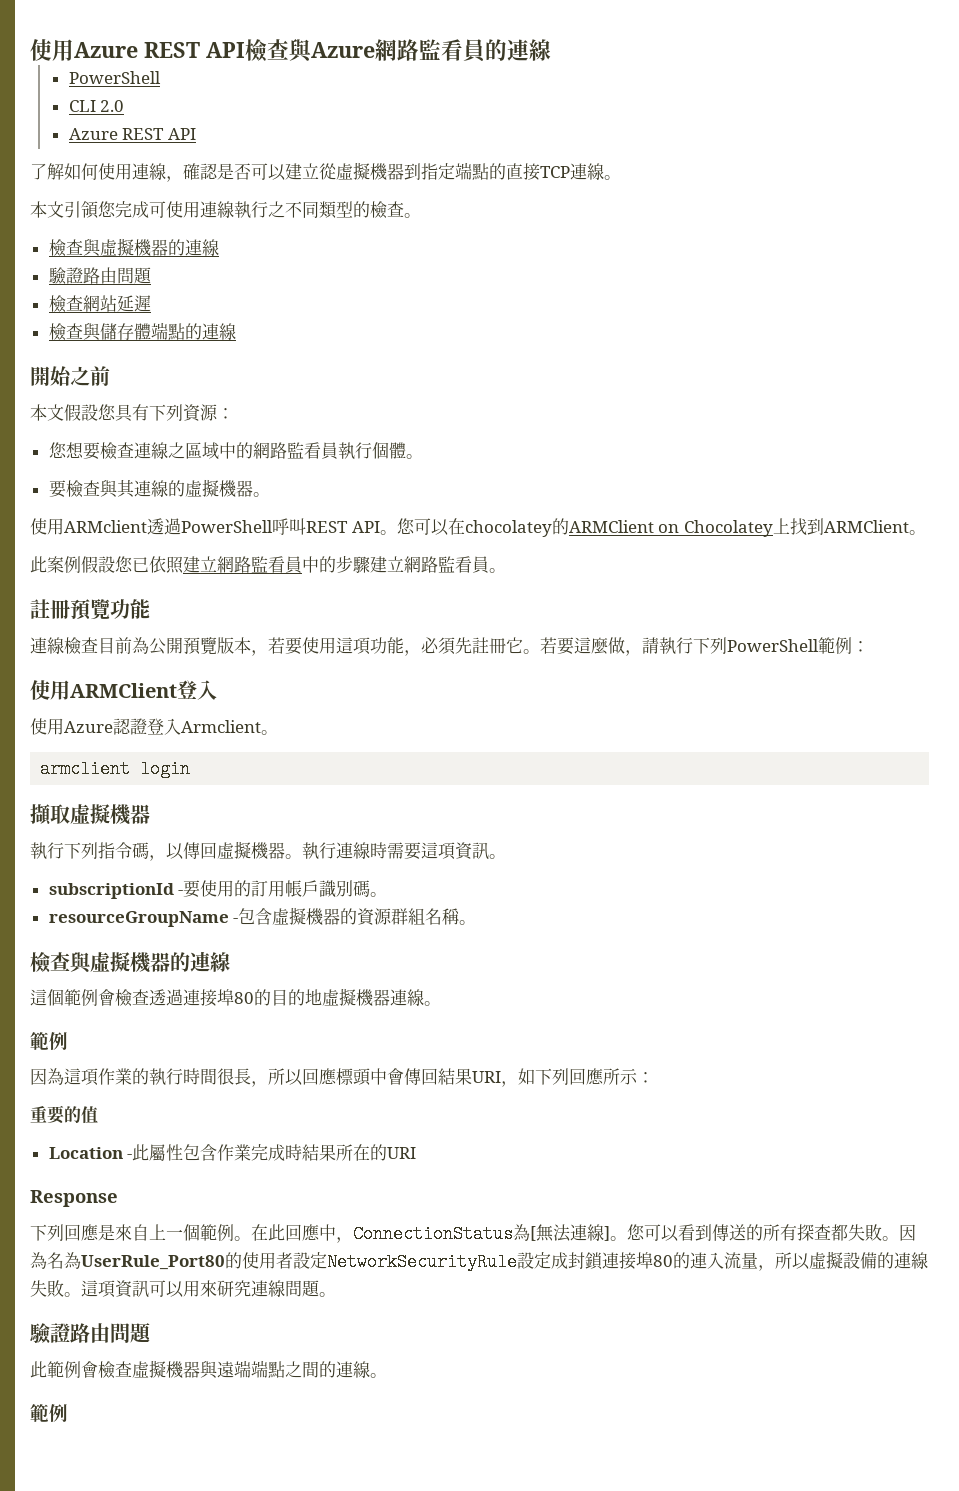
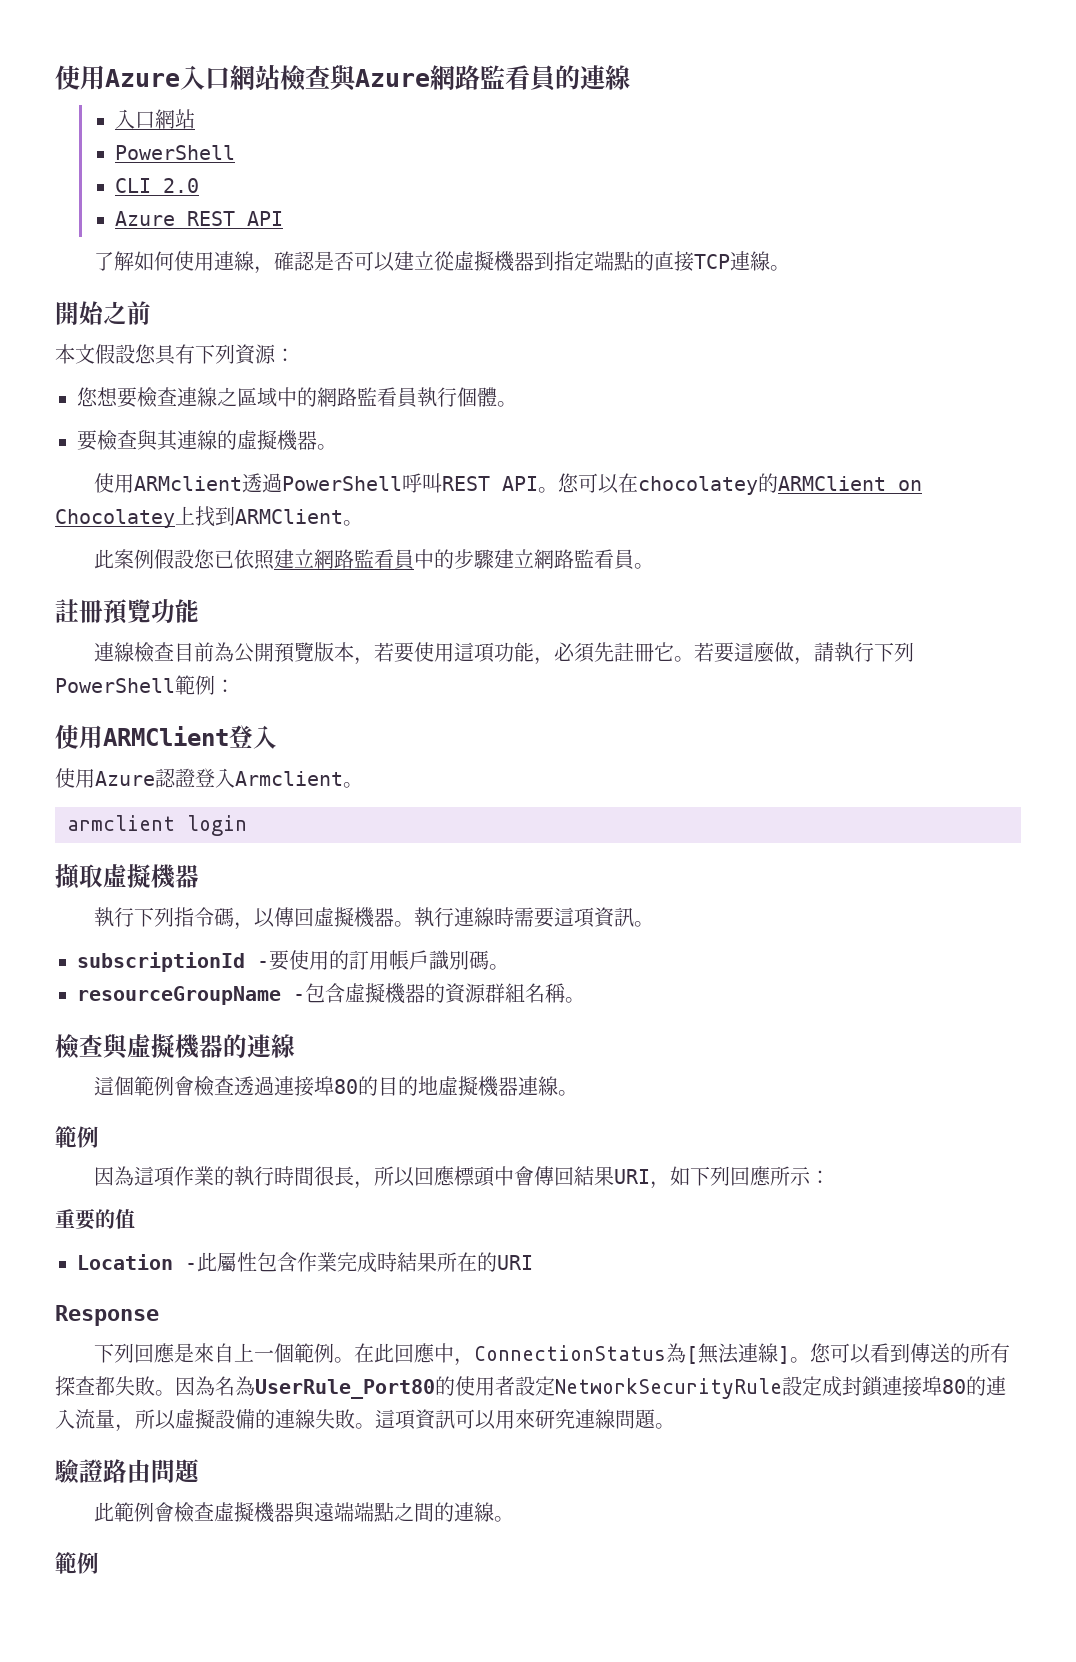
[30,39,245,61] 使用Azure REST API -> [55,65,280,90] 使用Azure入口網站
(551, 50) none -> [114,109,195,129] // 入口網站
[30,201,421,219] [48,238,219,257] [47,267,152,285] [48,295,151,313] [48,322,236,341] // 本文引領您完成可使用連線執行之不同類型的檢查。 // 檢查與虛擬機器的連線 // 驗證路由問題 // 檢查網站延遲 // 檢查與儲存體端點的連線 -> (790, 268) none

